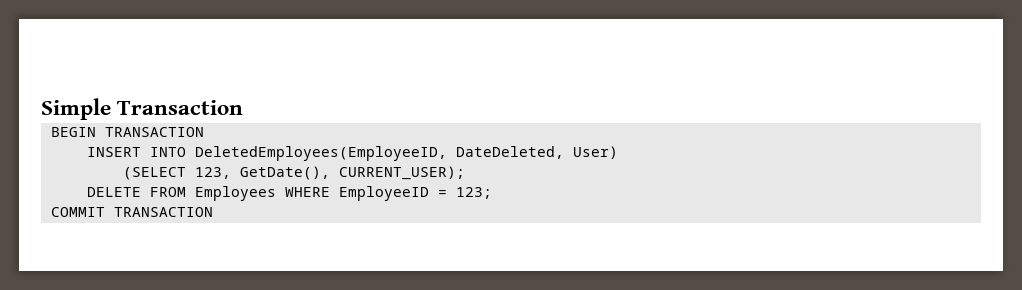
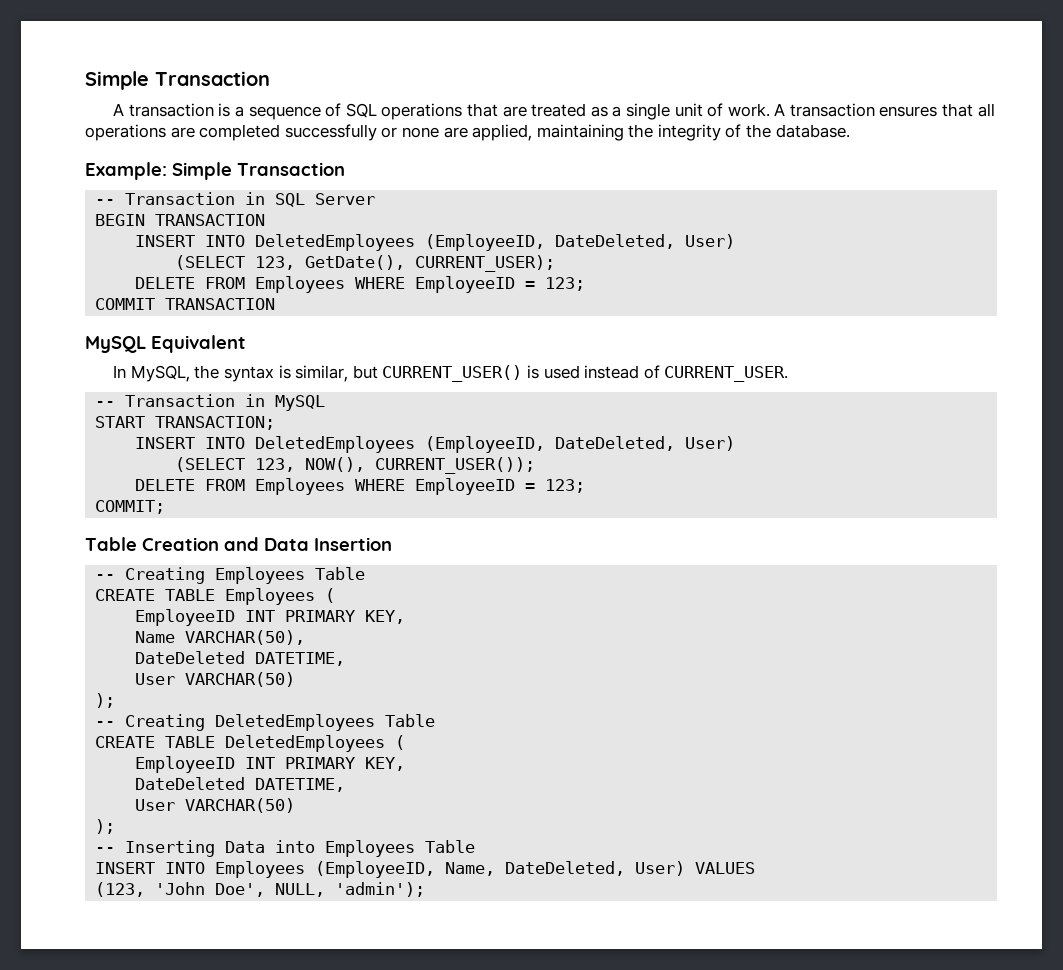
[41,98,244,120] Simple Transaction -> [85,71,270,90] [113,103,995,120] [85,124,850,141] [85,162,345,180] [95,192,376,207] Simple Transaction // A transaction is a sequence of SQL operations that are treated as a single unit of work. A transaction ensures that all operations are completed successfully or none are applied, maintaining the integrity of the database. // Example: Simple Transaction // -- Transaction in SQL Server
[195,146,448,161] DeletedEmployees(EmployeeID, -> [255,234,546,251] DeletedEmployees (EmployeeID,
(214, 212) none -> [85,335,246,353] [113,365,789,382] [95,394,326,411] [95,416,276,430] [135,436,736,453] [175,457,536,474] [135,478,586,495] [95,500,166,514] [85,537,392,551] [95,567,366,584] [95,588,336,605] [135,609,406,626] [135,630,306,645] [135,651,346,666] [135,672,296,687] [95,693,116,708] [95,714,436,731] [95,735,406,752] [135,756,406,773] [135,777,346,792] [135,798,296,813] [95,819,116,834] [95,840,476,857] [95,861,756,878] [95,882,426,897] // MySQL Equivalent // In MySQL, the syntax is similar, but CURRENT_USER() is used instead of CURRENT_USER. // -- Transaction in MySQL // START TRANSACTION; // INSERT INTO DeletedEmployees (EmployeeID, DateDeleted, User) // (SELECT 123, NOW(), CURRENT_USER()); // DELETE FROM Employees WHERE EmployeeID = 123; // COMMIT; // Table Creation and Data Insertion // -- Creating Employees Table // CREATE TABLE Employees ( // EmployeeID INT PRIMARY KEY, // Name VARCHAR(50), // DateDeleted DATETIME, // User VARCHAR(50) // ); // -- Creating DeletedEmployees Table // CREATE TABLE DeletedEmployees ( // EmployeeID INT PRIMARY KEY, // DateDeleted DATETIME, // User VARCHAR(50) // ); // -- Inserting Data into Employees Table // INSERT INTO Employees (EmployeeID, Name, DateDeleted, User) VALUES // (123, 'John Doe', NULL, 'admin');

